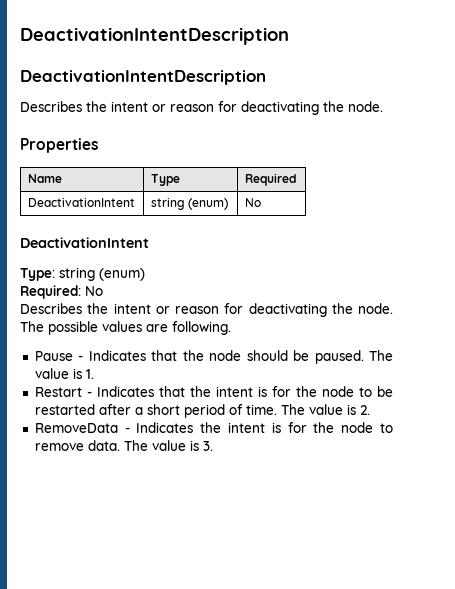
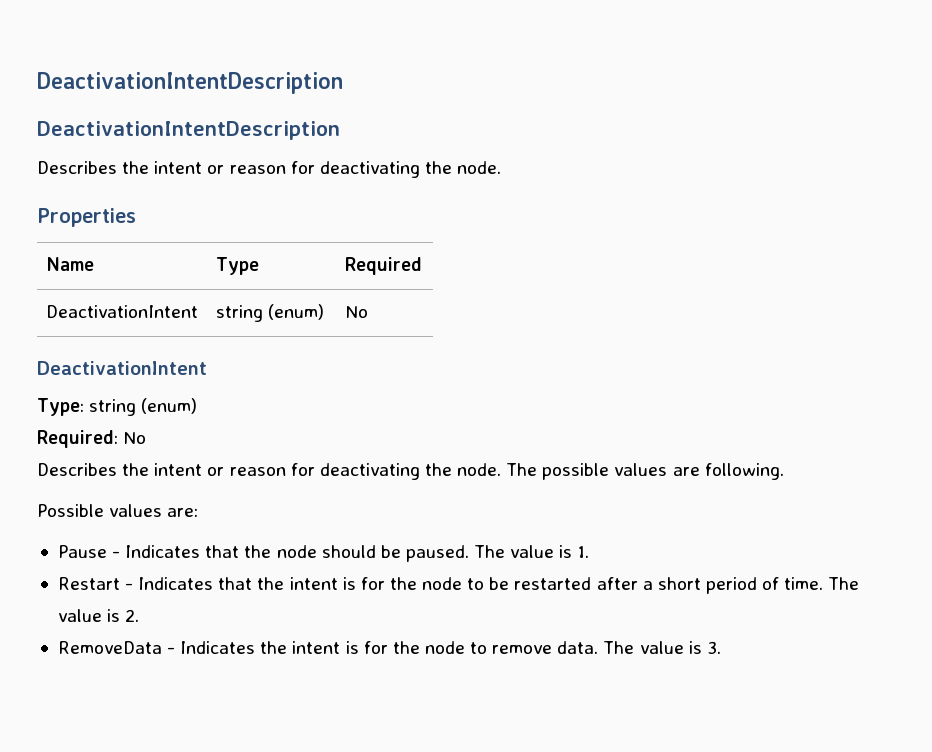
(231, 328) none -> [37,504,199,517] // Possible values are:

